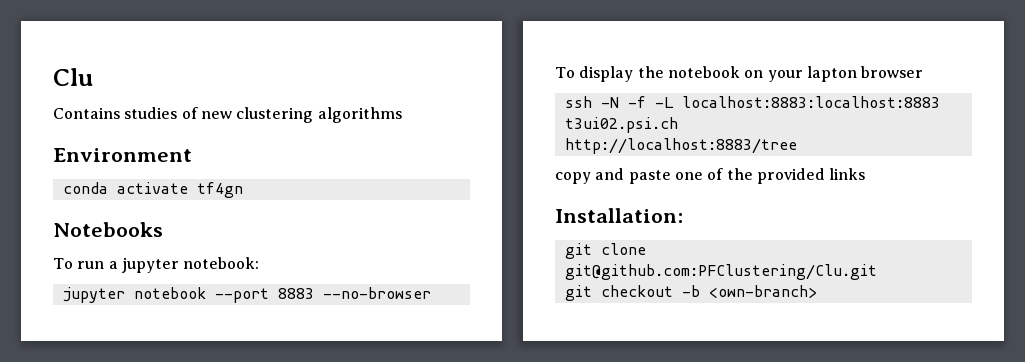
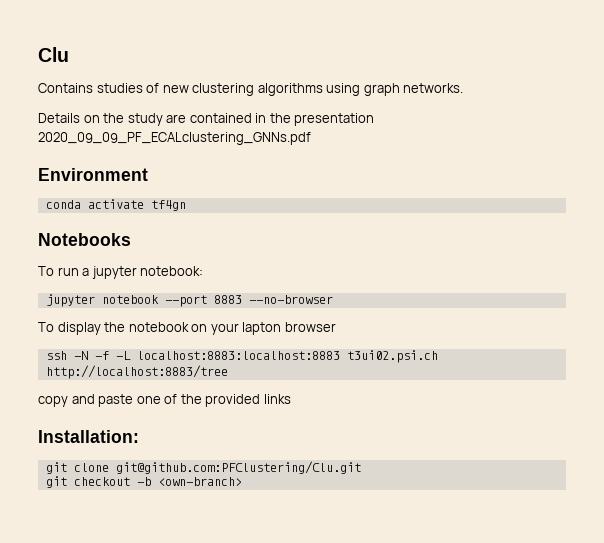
(402, 115) none -> [326,83,464,96] [38,113,375,126] [38,132,311,145] using graph networks. // Details on the study are contained in the presentation 2020_09_09_PF_ECALclustering_GNNs.pdf

